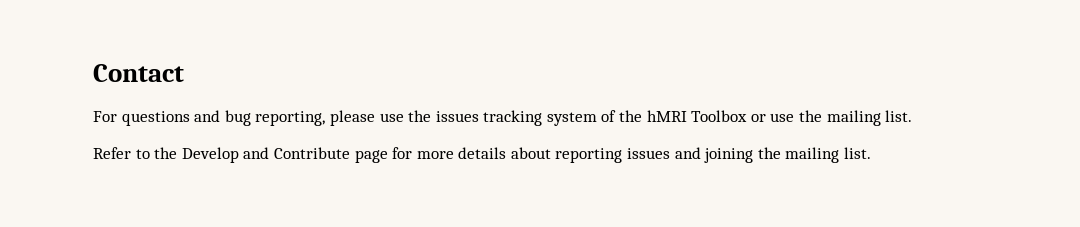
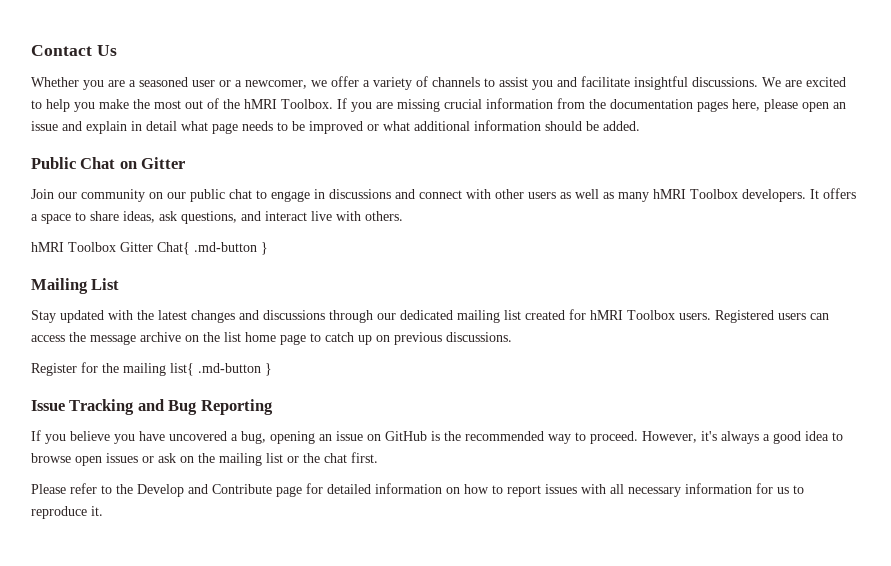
[93,110,913,126] [93,147,131,159] // For questions and bug reporting, please use the issues tracking system of the hMRI Toolbox or use the mailing list. // Refer -> [96,45,117,56] [31,76,846,90] [31,98,846,112] [31,120,640,134] [31,157,186,169] [31,188,856,202] [31,211,403,224] [31,242,268,255] [31,278,120,294] [31,309,829,323] [31,332,512,345] [31,362,272,376] [31,399,273,415] [31,430,843,444] [31,452,378,466] [31,483,97,494] Us // Whether you are a seasoned user or a newcomer, we offer a variety of channels to assist you and facilitate insightful discussions. We are excited to help you make the most out of the hMRI Toolbox. If you are missing crucial information from the documentation pages here, please open an issue and explain in detail what page needs to be improved or what additional information should be added. // Public Chat on Gitter // Join our community on our public chat to engage in discussions and connect with other users as well as many hMRI Toolbox developers. It offers a space to share ideas, ask questions, and interact live with others. // hMRI Toolbox Gitter Chat{ .md-button } // Mailing List // Stay updated with the latest changes and discussions through our dedicated mailing list created for hMRI Toolbox users. Registered users can access the message archive on the list home page to catch up on previous discussions. // Register for the mailing list{ .md-button } // Issue Tracking and Bug Reporting // If you believe you have uncovered a bug, opening an issue on GitHub is the recommended way to proceed. However, it's always a good idea to browse open issues or ask on the mailing list or the chat first. // Please refer
[416,147,872,163] more details about reporting issues and joining the mailing list. -> [327,483,804,497] [31,506,103,519] detailed information on how to report issues with all necessary information for us to reproduce it.

